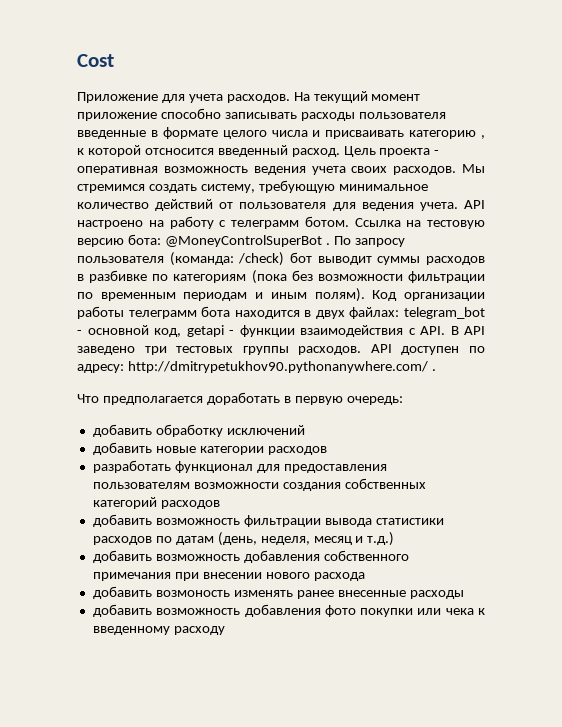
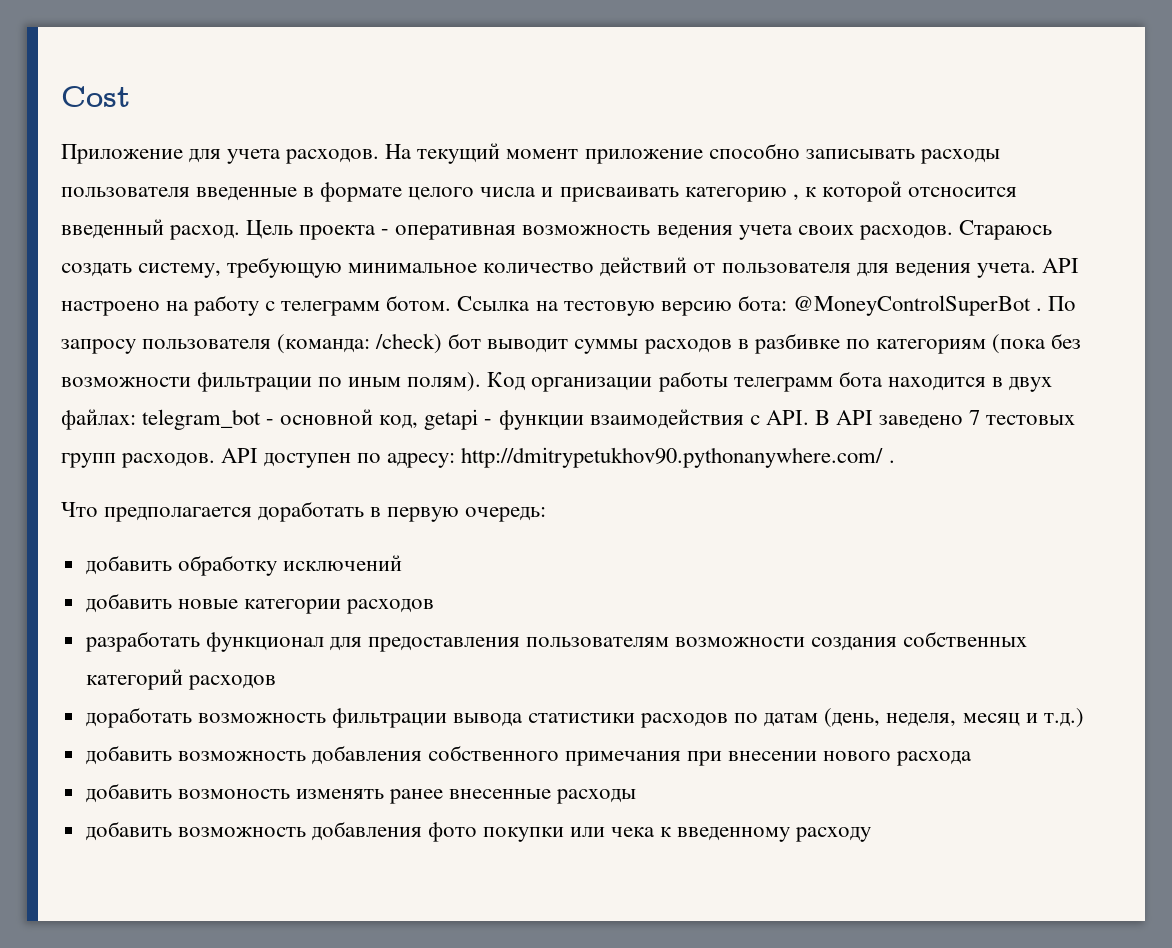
[461,164,485,173] [77,184,145,193] Мы стремимся -> [958,220,1052,240] Стараюсь
[100,292,264,301] временным периодам и -> (343, 382) none
[144,346,289,355] три тестовых группы -> [969,410,1076,425] [61,453,116,468] 7 тестовых групп
[92,514,152,527] добавить -> [85,707,192,728] доработать

